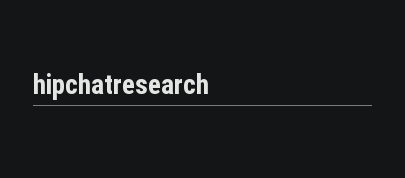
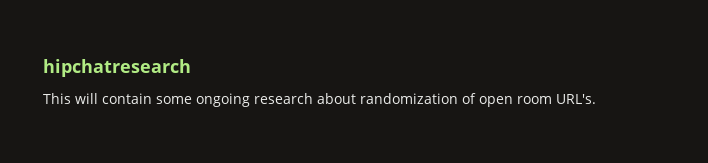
(209, 86) none -> [43,93,596,107] // This will contain some ongoing research about randomization of open room URL's.

